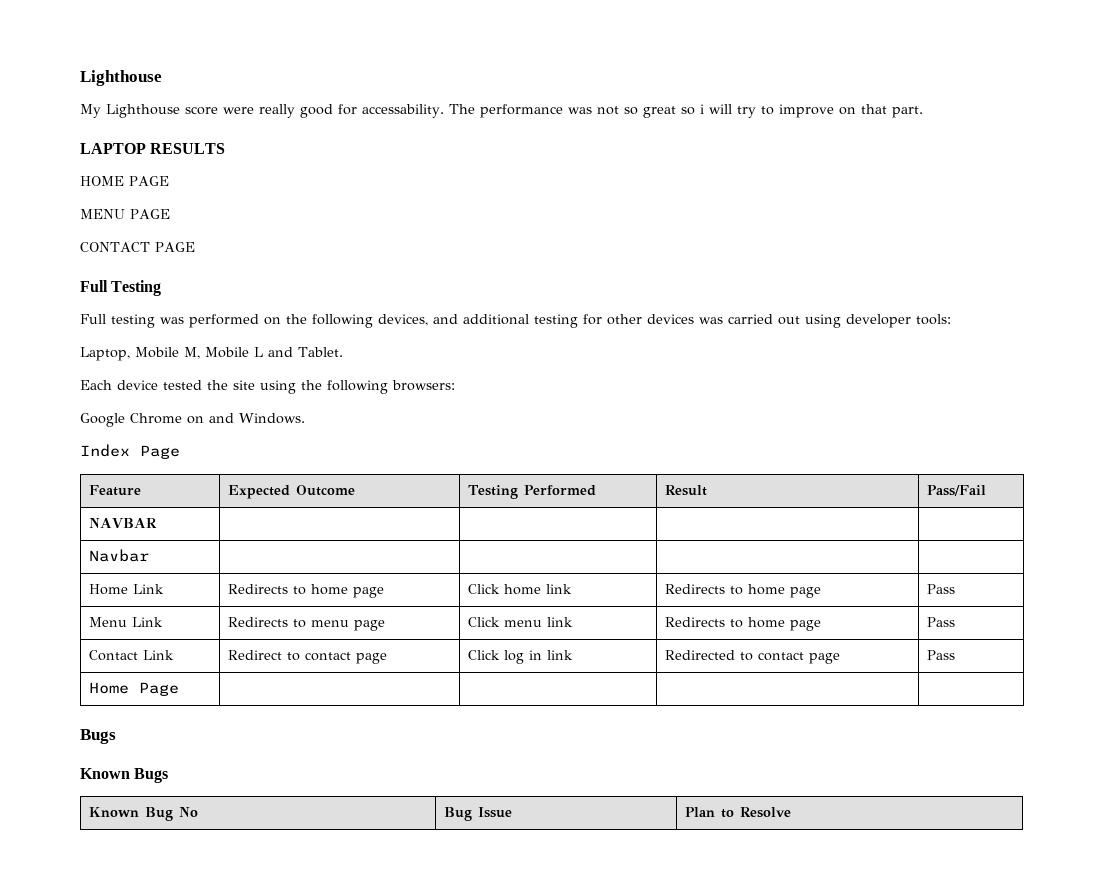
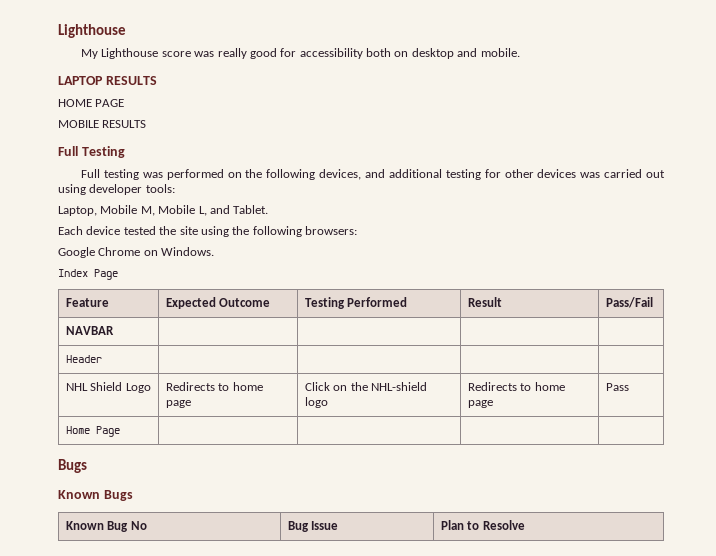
[223,107,254,114] were -> [194,51,215,57] was
[362,104,923,118] accessability. The performance was not so great so i will try to improve on that part. -> [299,48,520,59] accessibility both on desktop and mobile.
[80,209,170,219] [80,242,195,252] MENU PAGE // CONTACT PAGE -> [58,120,147,128] MOBILE RESULTS
[254,347,263,357] L -> [198,206,207,216] L,
[209,413,234,423] and -> (158, 253) none
[88,549,149,562] [88,584,164,595] Navbar | | | | // Home Link -> [66,355,103,363] [66,382,151,393] Header | | | | // NHL Shield Logo
[503,584,572,595] [664,584,821,598] [926,584,955,594] [88,617,163,627] [227,617,385,631] [467,617,573,627] [664,617,821,631] [926,617,955,627] [88,650,174,661] [227,650,387,664] [467,650,573,664] [664,650,840,664] [926,650,955,660] home link | Redirects to home page | Pass // Menu Link | Redirects to menu page | Click menu link | Redirects to home page | Pass // Contact Link | Redirect to contact page | Click log in link | Redirected to contact page | Pass -> [333,382,428,391] [305,397,329,408] [468,382,565,391] [468,400,494,408] [606,383,630,391] on the NHL-shield logo | Redirects to home page | Pass

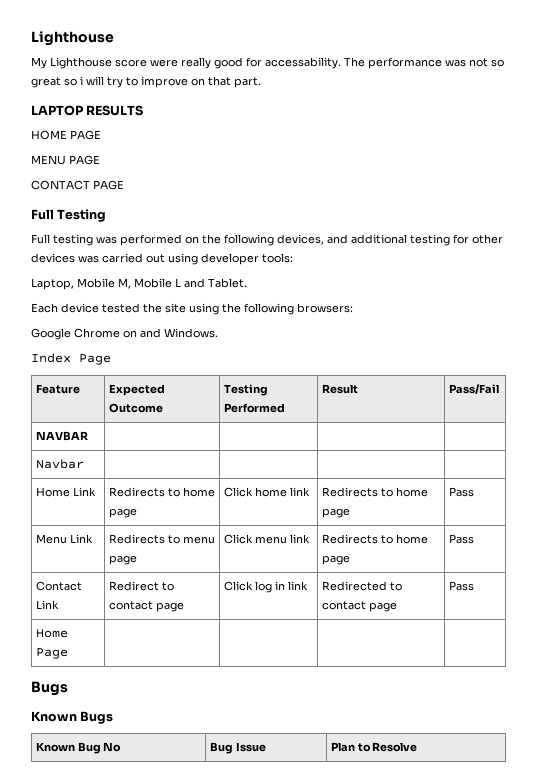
[194,51,215,57] was -> [150,59,178,67] were
[299,48,520,59] accessibility both on desktop and mobile. -> [265,57,504,69] [31,76,261,88] accessability. The performance was not so great so i will try to improve on that part.
[58,120,147,128] MOBILE RESULTS -> [31,155,100,165] [31,180,124,190] MENU PAGE // CONTACT PAGE
[198,206,207,216] L, -> [175,278,181,287] L
(158, 253) none -> [140,328,161,338] and
[66,355,103,363] [66,382,151,393] Header | | | | // NHL Shield Logo -> [35,459,84,469] [35,487,96,497] Navbar | | | | // Home Link
[333,382,428,391] [305,397,329,408] [468,382,565,391] [468,400,494,408] [606,383,630,391] on the NHL-shield logo | Redirects to home page | Pass -> [254,487,310,497] [321,487,428,497] [321,508,350,518] [448,487,474,497] [35,534,93,544] [108,534,215,544] [108,555,137,565] [223,534,310,544] [321,534,428,544] [321,555,350,565] [448,534,474,544] [35,581,82,591] [35,600,59,609] [108,581,174,591] [108,601,184,612] [223,581,308,593] [321,581,402,591] [321,601,397,612] [448,581,474,591] home link | Redirects to home page | Pass // Menu Link | Redirects to menu page | Click menu link | Redirects to home page | Pass // Contact Link | Redirect to contact page | Click log in link | Redirected to contact page | Pass

